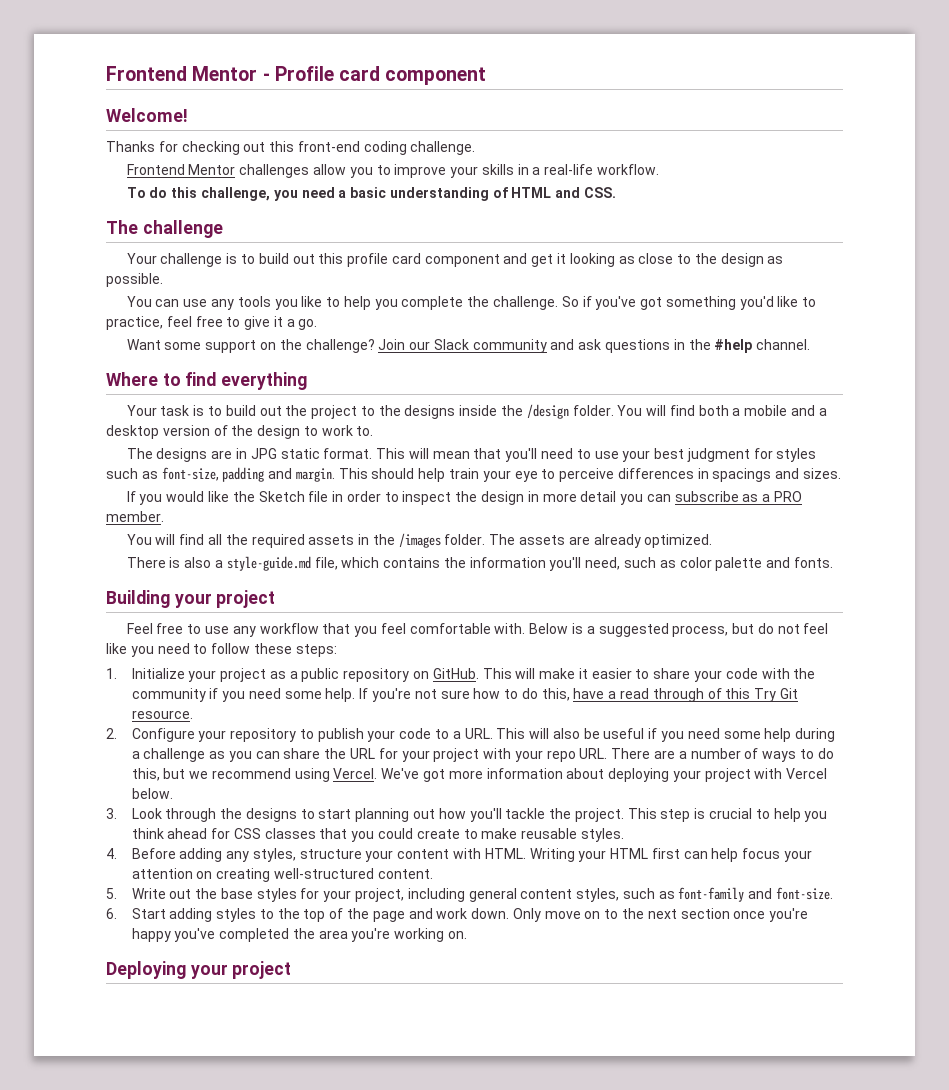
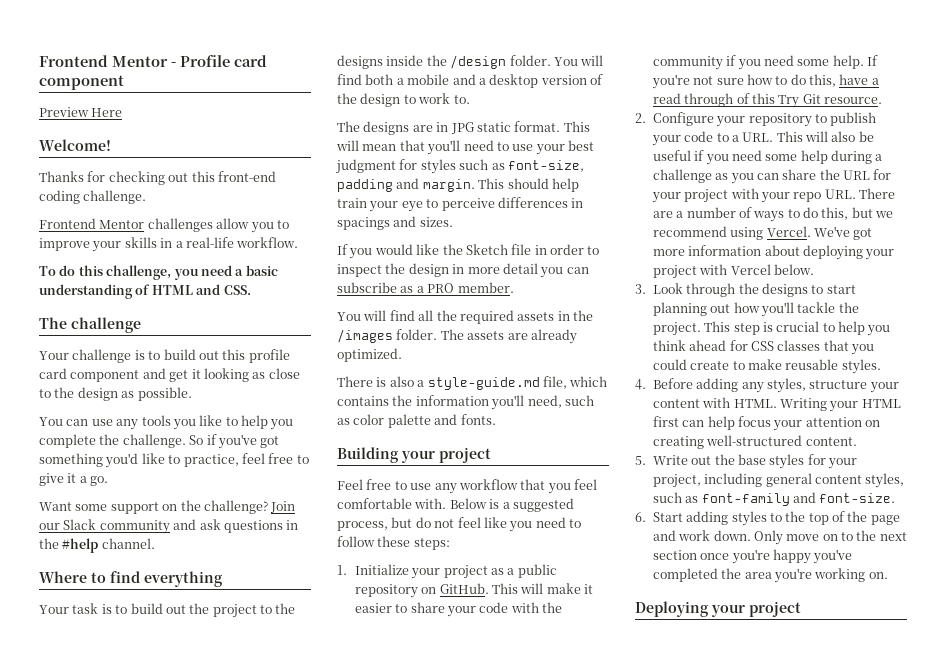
(487, 76) none -> [39,107,123,117] // Preview Here

